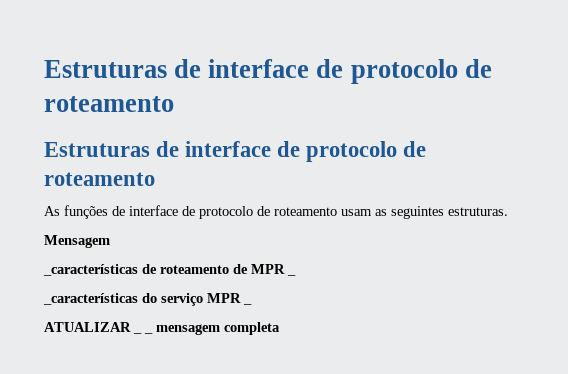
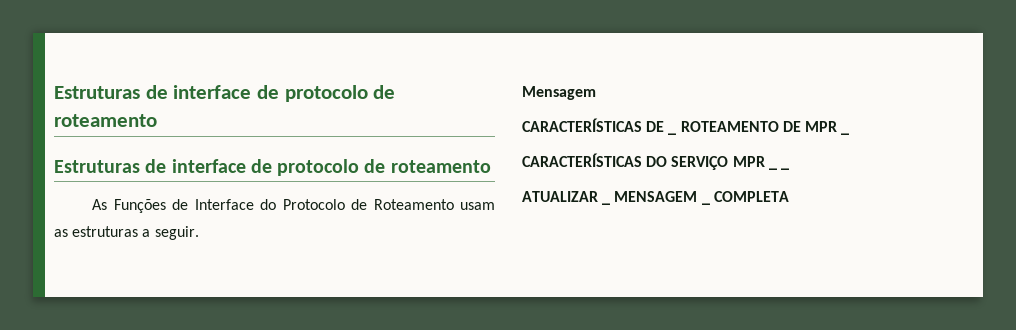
[64,205,508,219] [44,235,110,248] [43,264,285,276] [287,274,296,276] [43,293,241,306] [243,303,252,305] funções de interface de protocolo de roteamento usam as seguintes estruturas. // Mensagem // _características de roteamento de MPR _ // _características do serviço MPR _ -> [113,199,495,213] [54,226,199,240] [522,86,596,100] [522,118,665,132] [668,132,677,135] [680,121,837,132] [841,132,850,135] [522,153,765,170] [768,167,789,170] Funções de Interface do Protocolo de Roteamento usam as estruturas a seguir. // Mensagem // CARACTERÍSTICAS DE _ ROTEAMENTO DE MPR _ // CARACTERÍSTICAS DO SERVIÇO MPR _ _
[144,322,280,335] _ mensagem completa -> [614,191,698,202] [701,202,710,205] [713,191,789,202] MENSAGEM _ COMPLETA

